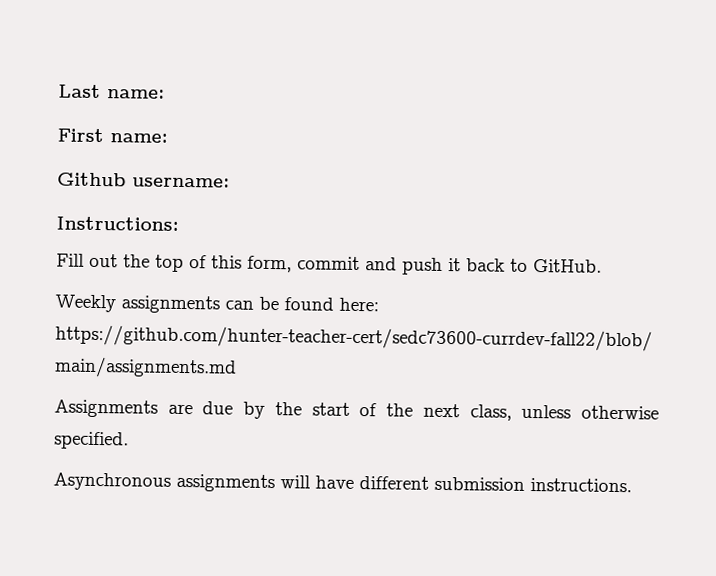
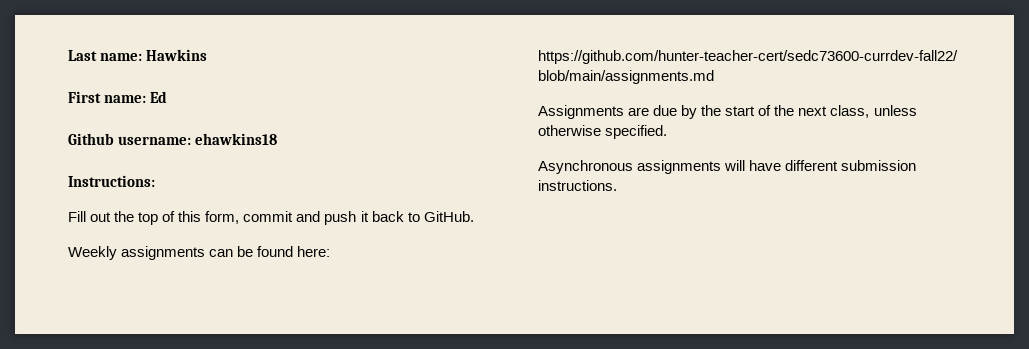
(165, 94) none -> [146,49,208,61] Hawkins
(168, 138) none -> [150,91,168,103] Ed
(230, 182) none -> [195,133,278,145] ehawkins18

